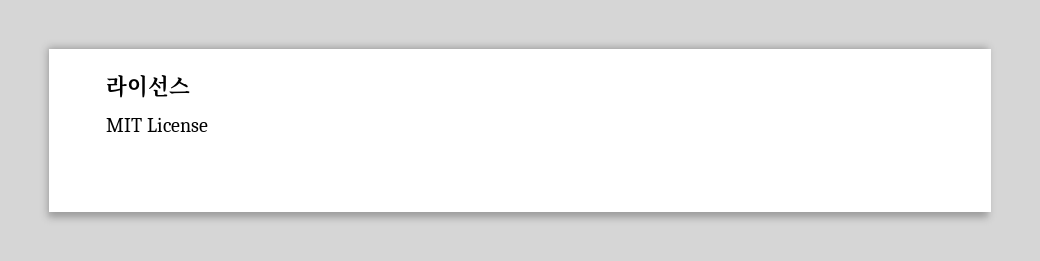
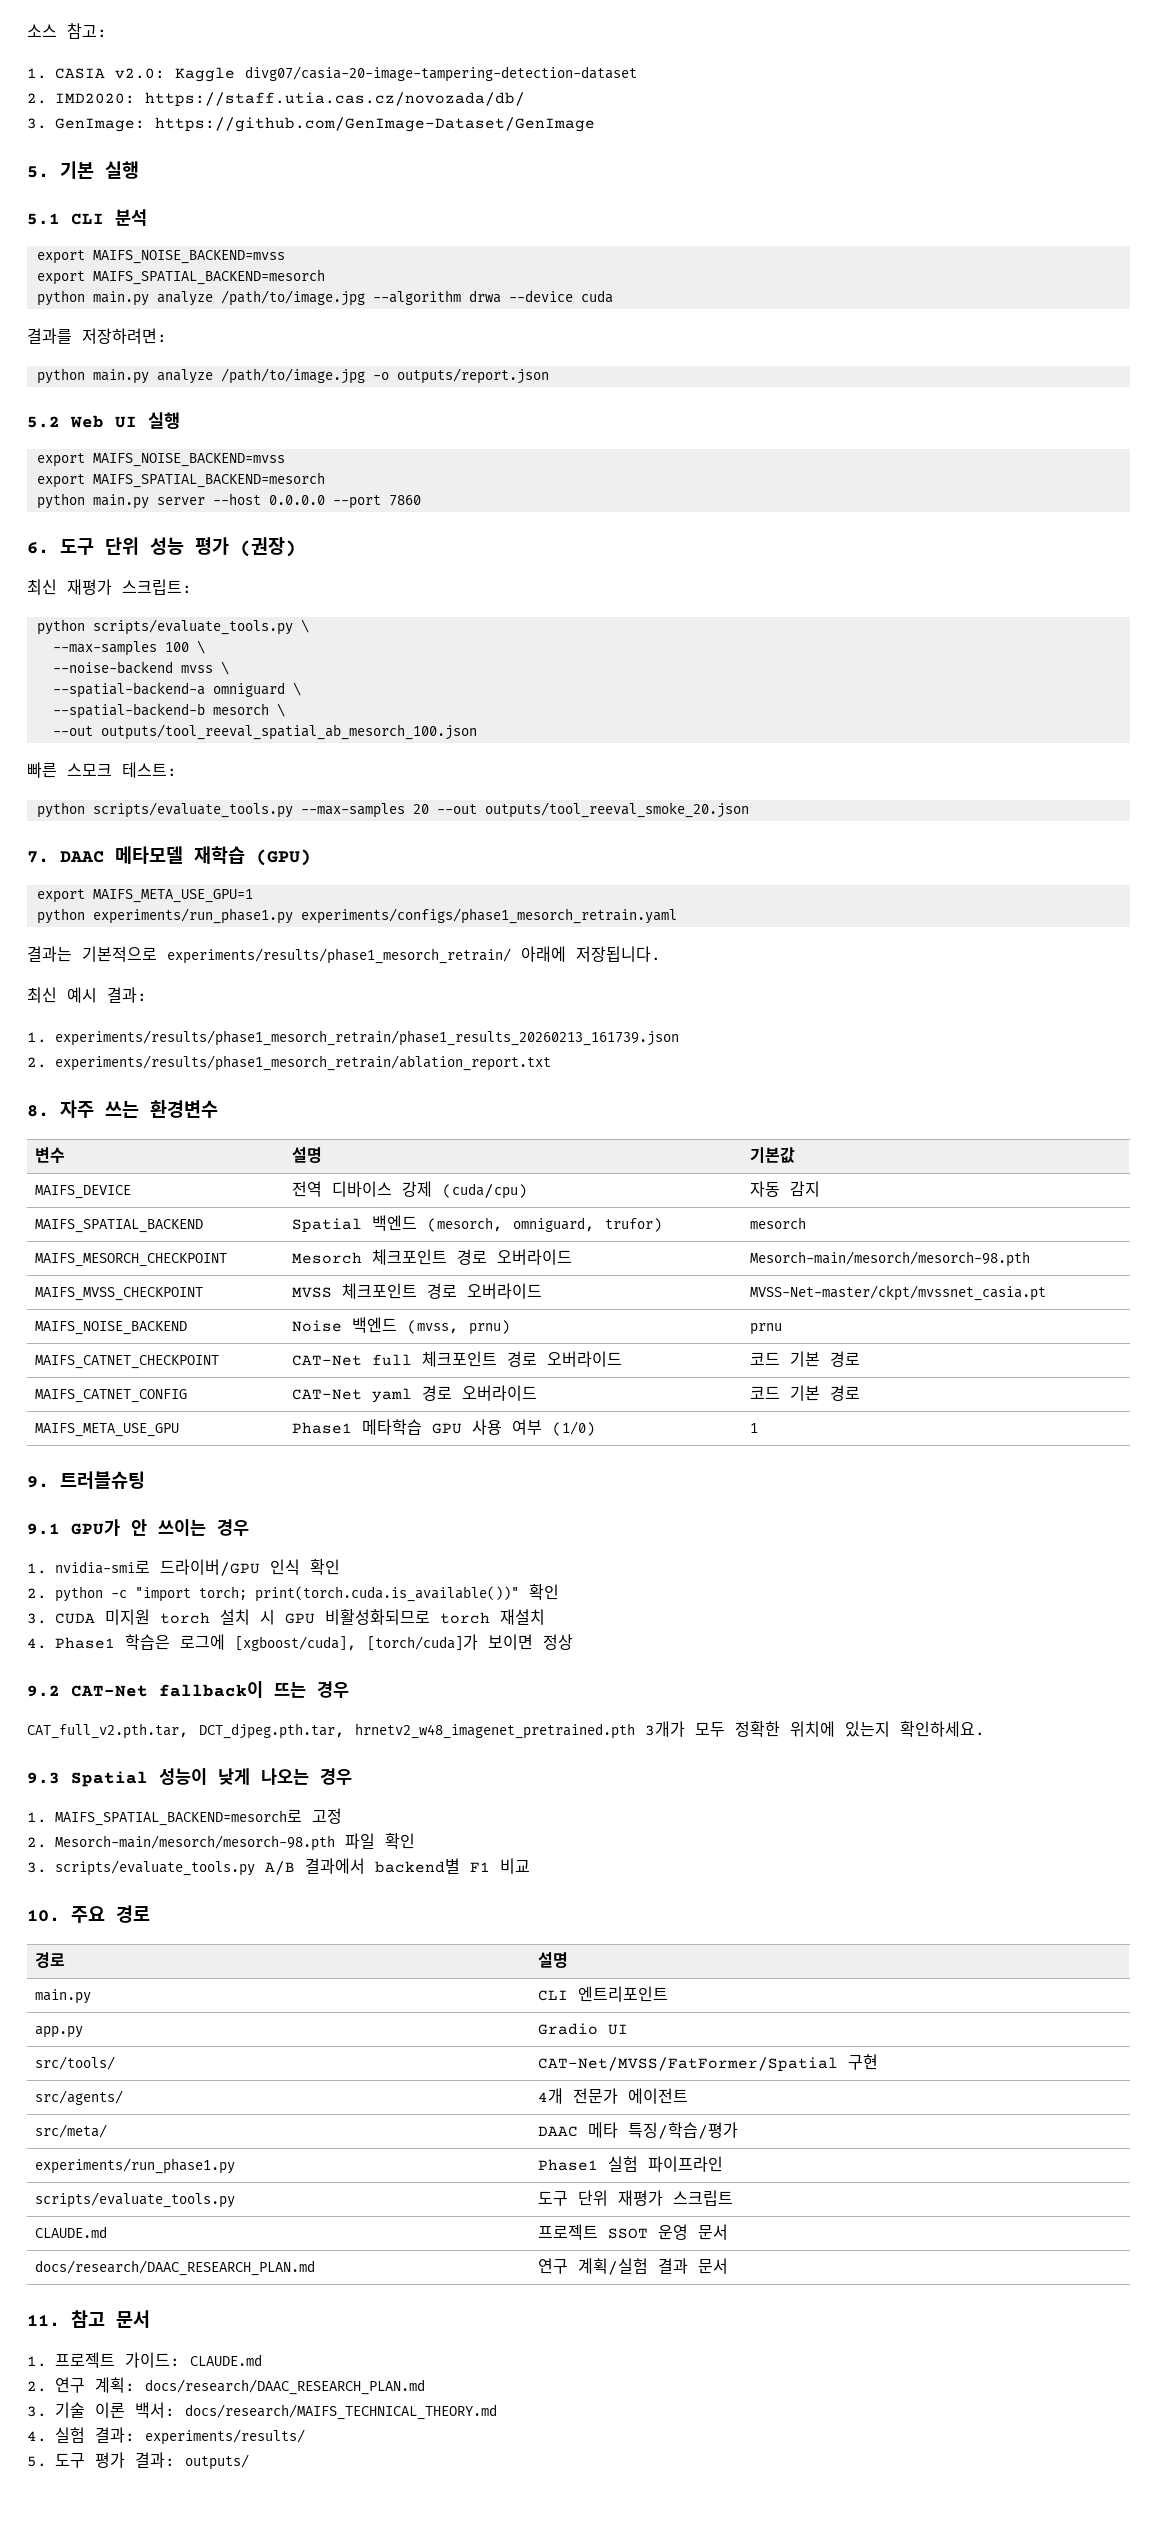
[106,74,190,98] [106,117,209,132] 라이선스 // MIT License -> [27,23,107,39] [27,66,638,82] [27,92,526,107] [27,117,596,132] [27,161,139,179] [27,209,147,226] [36,250,285,264] [36,269,325,285] [36,290,613,306] [27,328,167,344] [36,368,549,384] [27,412,180,429] [36,453,285,467] [36,472,325,488] [36,493,421,509] [27,537,296,557] [27,579,192,595] [36,619,309,635] [52,640,205,656] [52,661,229,675] [52,682,301,698] [52,703,285,719] [52,724,477,740] [27,762,177,778] [36,802,749,818] [27,846,311,866] [36,889,253,903] [36,908,677,924] [27,946,661,964] [27,987,147,1003] [27,1030,680,1046] [27,1055,552,1071] [27,1100,218,1118] [34,1147,65,1163] [291,1147,322,1163] [749,1147,795,1163] [34,1185,131,1199] [291,1181,528,1199] [749,1181,820,1197] [34,1219,203,1233] [291,1215,663,1233] [749,1217,806,1229] [34,1253,227,1267] [291,1249,572,1265] [749,1251,1030,1267] [34,1287,203,1301] [291,1283,542,1299] [749,1285,1046,1301] [34,1321,187,1335] [291,1317,511,1335] [749,1323,782,1335] [34,1355,219,1369] [291,1351,622,1367] [749,1351,860,1367] [34,1389,187,1403] [291,1385,537,1403] [749,1385,860,1401] [34,1423,179,1437] [291,1419,596,1436] [749,1423,758,1433] [27,1471,145,1489] [27,1519,249,1536] [27,1559,341,1576] [27,1584,560,1602] [27,1609,546,1625] [27,1634,574,1651] [27,1681,349,1698] [27,1721,985,1739] [27,1768,352,1787] [27,1808,343,1826] [27,1833,416,1851] [27,1858,531,1876] [27,1905,150,1923] [34,1952,65,1968] [537,1952,568,1968] [34,1989,91,2004] [537,1986,668,2002] [34,2026,83,2038] [537,2023,628,2035] [34,2056,115,2070] [537,2054,878,2072] [34,2090,123,2105] [537,2088,688,2104] [34,2124,107,2138] [537,2122,738,2139] [34,2158,235,2174] [537,2156,723,2172] [34,2192,235,2208] [537,2190,733,2206] [34,2226,107,2238] [537,2224,728,2240] [34,2260,315,2276] [537,2258,728,2275] [27,2310,150,2328] [27,2352,263,2368] [27,2377,426,2395] [27,2402,498,2420] [27,2427,306,2445] [27,2452,250,2470] 소스 참고: // 1. CASIA v2.0: Kaggle divg07/casia-20-image-tampering-detection-dataset // 2. IMD2020: https://staff.utia.cas.cz/novozada/db/ // 3. GenImage: https://github.com/GenImage-Dataset/GenImage // 5. 기본 실행 // 5.1 CLI 분석 // export MAIFS_NOISE_BACKEND=mvss // export MAIFS_SPATIAL_BACKEND=mesorch // python main.py analyze /path/to/image.jpg --algorithm drwa --device cuda // 결과를 저장하려면: // python main.py analyze /path/to/image.jpg -o outputs/report.json // 5.2 Web UI 실행 // export MAIFS_NOISE_BACKEND=mvss // export MAIFS_SPATIAL_BACKEND=mesorch // python main.py server --host 0.0.0.0 --port 7860 // 6. 도구 단위 성능 평가 (권장) // 최신 재평가 스크립트: // python scripts/evaluate_tools.py \ // --max-samples 100 \ // --noise-backend mvss \ // --spatial-backend-a omniguard \ // --spatial-backend-b mesorch \ // --out outputs/tool_reeval_spatial_ab_mesorch_100.json // 빠른 스모크 테스트: // python scripts/evaluate_tools.py --max-samples 20 --out outputs/tool_reeval_smoke_20.json // 7. DAAC 메타모델 재학습 (GPU) // export MAIFS_META_USE_GPU=1 // python experiments/run_phase1.py experiments/configs/phase1_mesorch_retrain.yaml // 결과는 기본적으로 experiments/results/phase1_mesorch_retrain/ 아래에 저장됩니다. // 최신 예시 결과: // 1. experiments/results/phase1_mesorch_retrain/phase1_results_20260213_161739.json // 2. experiments/results/phase1_mesorch_retrain/ablation_report.txt // 8. 자주 쓰는 환경변수 // 변수 | 설명 | 기본값 // MAIFS_DEVICE | 전역 디바이스 강제 (cuda/cpu) | 자동 감지 // MAIFS_SPATIAL_BACKEND | Spatial 백엔드 (mesorch, omniguard, trufor) | mesorch // MAIFS_MESORCH_CHECKPOINT | Mesorch 체크포인트 경로 오버라이드 | Mesorch-main/mesorch/mesorch-98.pth // MAIFS_MVSS_CHECKPOINT | MVSS 체크포인트 경로 오버라이드 | MVSS-Net-master/ckpt/mvssnet_casia.pt // MAIFS_NOISE_BACKEND | Noise 백엔드 (mvss, prnu) | prnu // MAIFS_CATNET_CHECKPOINT | CAT-Net full 체크포인트 경로 오버라이드 | 코드 기본 경로 // MAIFS_CATNET_CONFIG | CAT-Net yaml 경로 오버라이드 | 코드 기본 경로 // MAIFS_META_USE_GPU | Phase1 메타학습 GPU 사용 여부 (1/0) | 1 // 9. 트러블슈팅 // 9.1 GPU가 안 쓰이는 경우 // 1. nvidia-smi로 드라이버/GPU 인식 확인 // 2. python -c "import torch; print(torch.cuda.is_available())" 확인 // 3. CUDA 미지원 torch 설치 시 GPU 비활성화되므로 torch 재설치 // 4. Phase1 학습은 로그에 [xgboost/cuda], [torch/cuda]가 보이면 정상 // 9.2 CAT-Net fallback이 뜨는 경우 // CAT_full_v2.pth.tar, DCT_djpeg.pth.tar, hrnetv2_w48_imagenet_pretrained.pth 3개가 모두 정확한 위치에 있는지 확인하세요. // 9.3 Spatial 성능이 낮게 나오는 경우 // 1. MAIFS_SPATIAL_BACKEND=mesorch로 고정 // 2. Mesorch-main/mesorch/mesorch-98.pth 파일 확인 // 3. scripts/evaluate_tools.py A/B 결과에서 backend별 F1 비교 // 10. 주요 경로 // 경로 | 설명 // main.py | CLI 엔트리포인트 // app.py | Gradio UI // src/tools/ | CAT-Net/MVSS/FatFormer/Spatial 구현 // src/agents/ | 4개 전문가 에이전트 // src/meta/ | DAAC 메타 특징/학습/평가 // experiments/run_phase1.py | Phase1 실험 파이프라인 // scripts/evaluate_tools.py | 도구 단위 재평가 스크립트 // CLAUDE.md | 프로젝트 SSOT 운영 문서 // docs/research/DAAC_RESEARCH_PLAN.md | 연구 계획/실험 결과 문서 // 11. 참고 문서 // 1. 프로젝트 가이드: CLAUDE.md // 2. 연구 계획: docs/research/DAAC_RESEARCH_PLAN.md // 3. 기술 이론 백서: docs/research/MAIFS_TECHNICAL_THEORY.md // 4. 실험 결과: experiments/results/ // 5. 도구 평가 결과: outputs/

